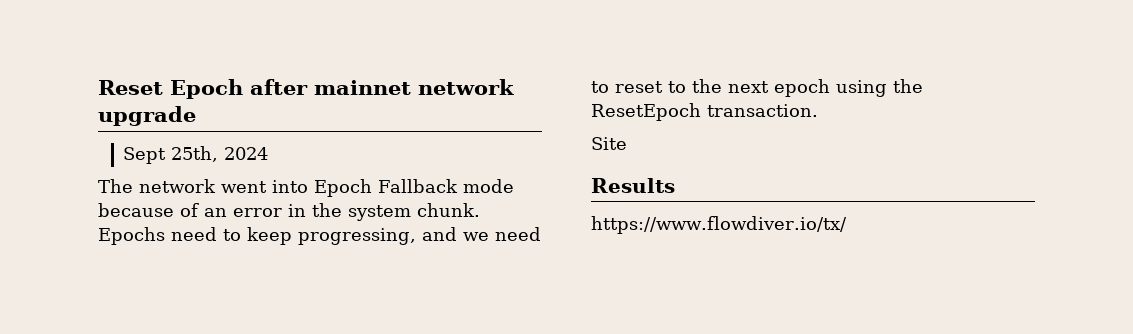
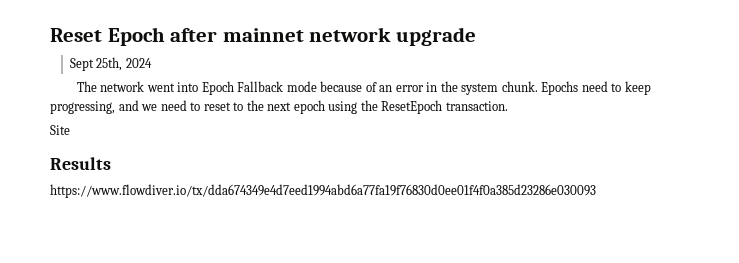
[591,216,847,234] https://www.flowdiver.io/tx/ -> [50,184,596,198] https://www.flowdiver.io/tx/dda674349e4d7eed1994abd6a77fa19f76830d0ee01f4f0a385d23286e030093

